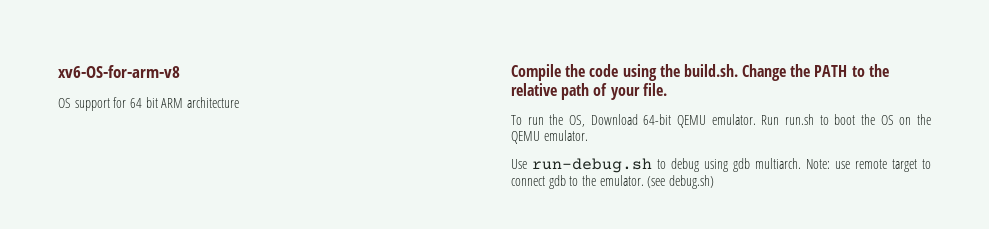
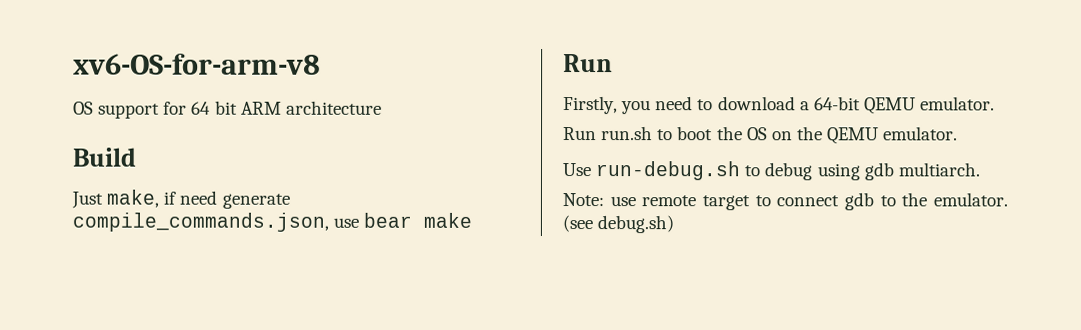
[511,64,889,81] [511,83,667,100] [511,114,638,127] Compile the code using the build.sh. Change the PATH to the relative path of your file. // To run the OS, Download -> [72,147,137,167] [71,189,290,209] [72,212,473,232] [563,54,613,73] [563,96,810,115] Build // Just make, if need generate compile_commands.json, use bear make // Run // Firstly, you need to download a
(756, 119) none -> (996, 103) //
(801, 163) none -> (981, 169) //

